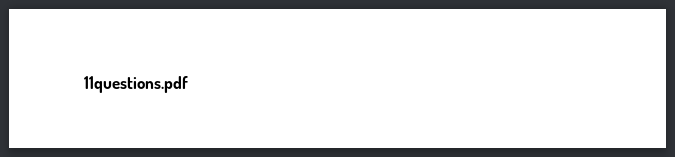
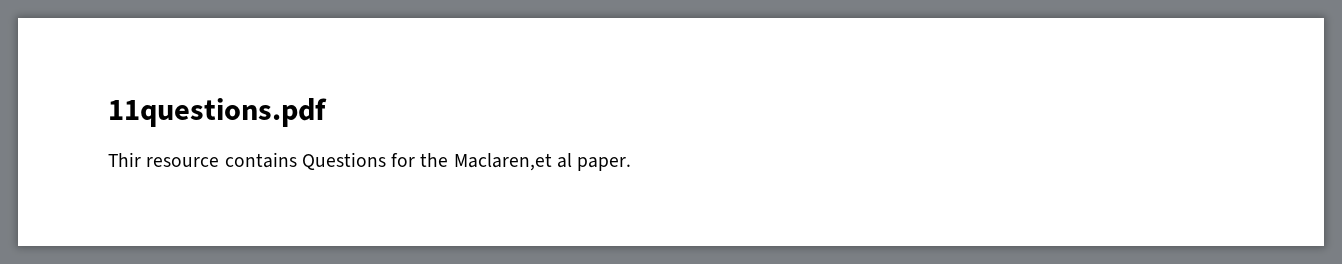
(188, 84) none -> [108,152,632,171] // Thir resource contains Questions for the Maclaren,et al paper.

